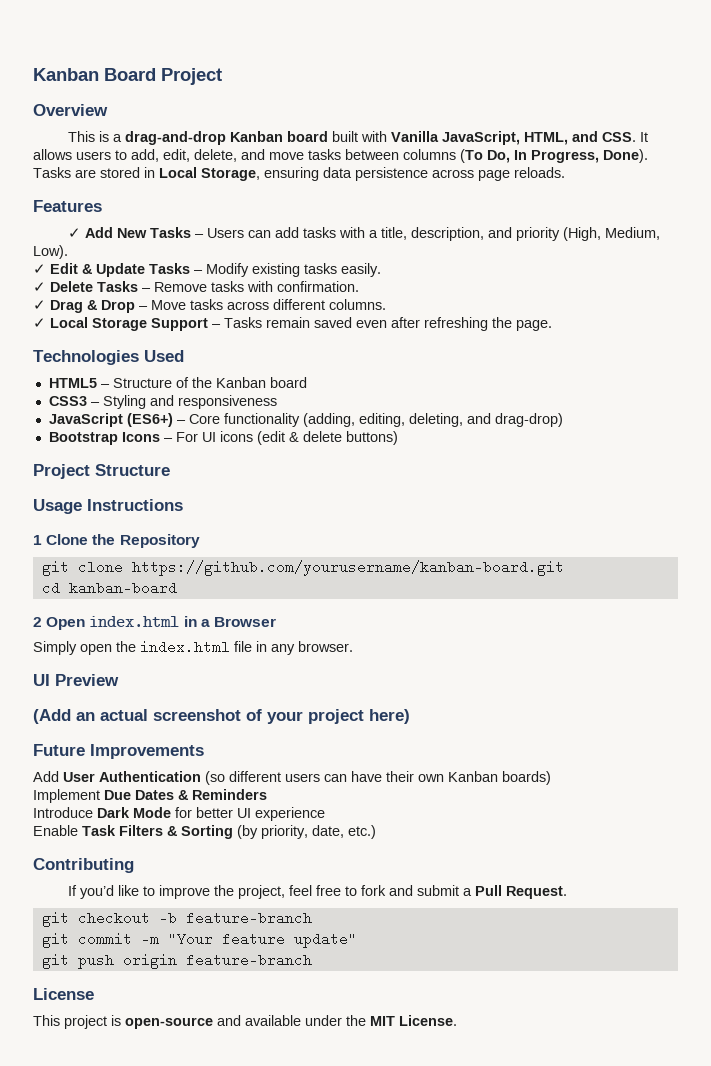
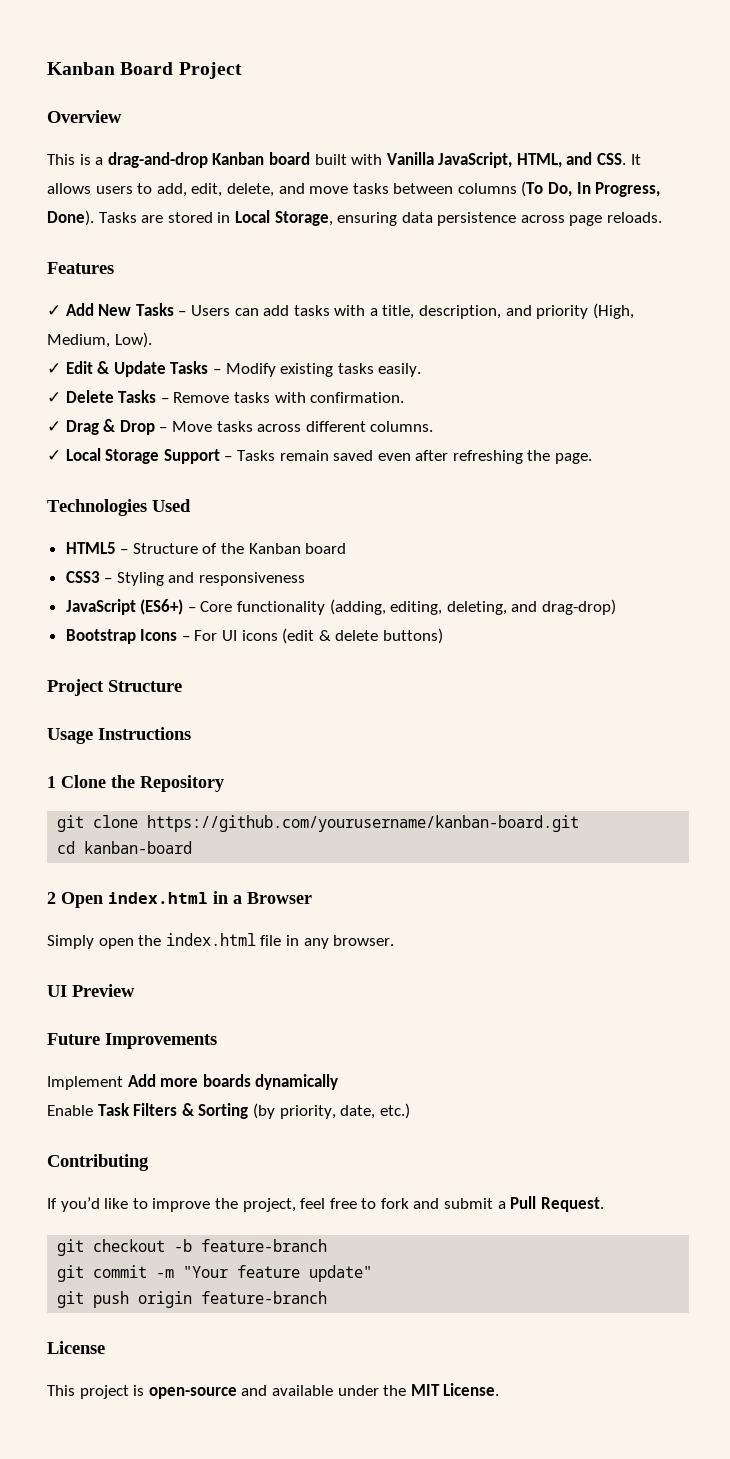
[33,709,410,724] [33,744,204,759] [33,771,551,785] [33,789,267,803] [33,807,325,821] (Add an actual screenshot of your project here) // Future Improvements // Add User Authentication (so different users can have their own Kanban boards) // Implement Due Dates & Reminders // Introduce Dark Mode for better UI experience -> [47,1033,217,1049] [47,1074,339,1090] Future Improvements // Implement Add more boards dynamically

